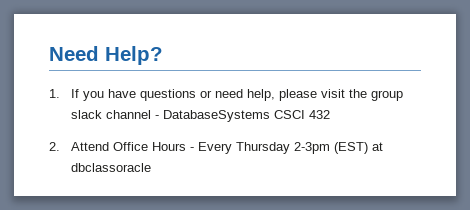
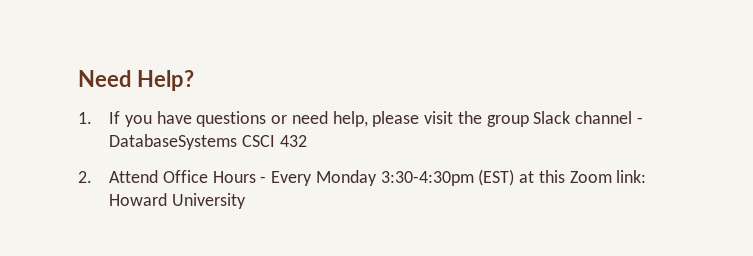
[70,110,102,119] slack -> [533,111,571,124] Slack
[235,142,383,154] [70,163,151,172] Thursday 2-3pm (EST) at dbclassoracle -> [315,169,647,186] [109,193,247,209] Monday 3:30-4:30pm (EST) at this Zoom link: Howard University

